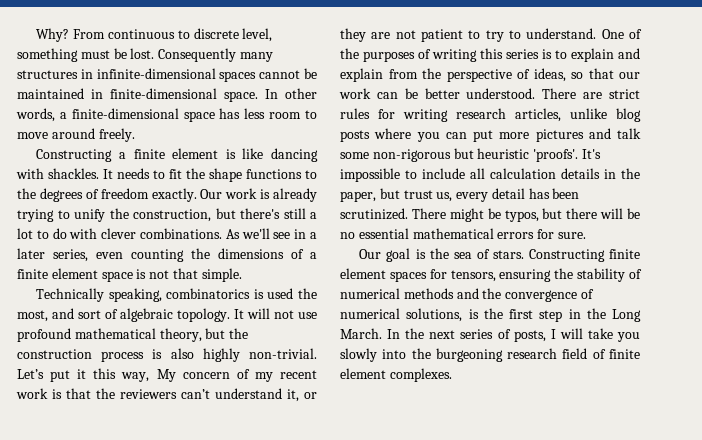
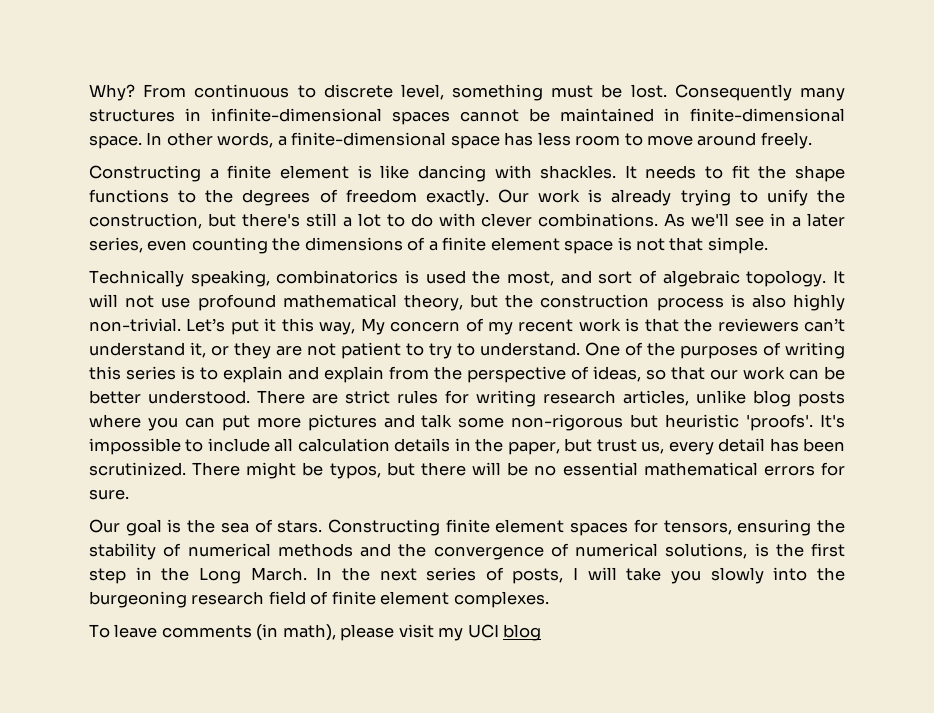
(452, 375) none -> [89,624,542,641] // To leave comments (in math), please visit my UCI blog

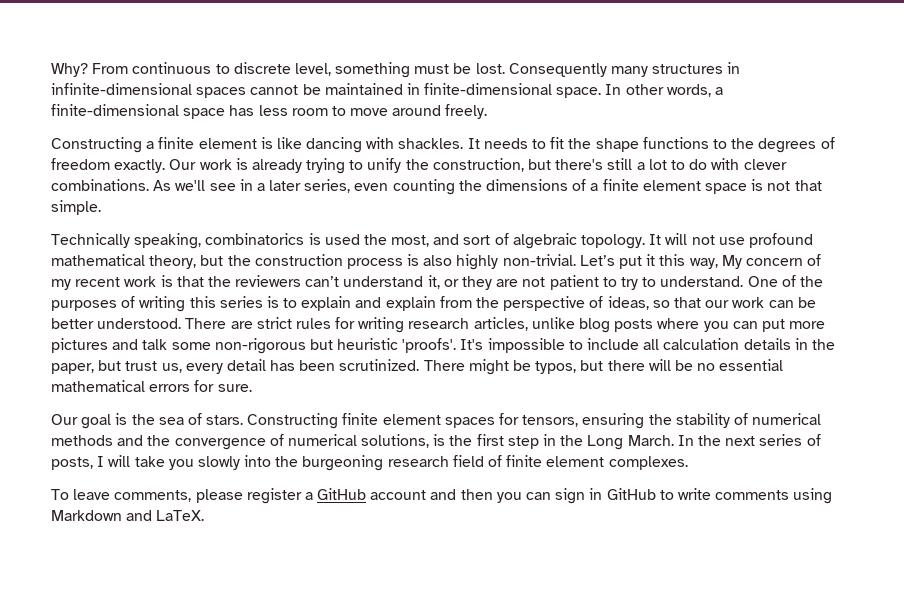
[161,624,542,641] comments (in math), please visit my UCI blog -> [114,488,833,504] [51,510,205,521] comments, please register a GitHub account and then you can sign in GitHub to write comments using Markdown and LaTeX.

